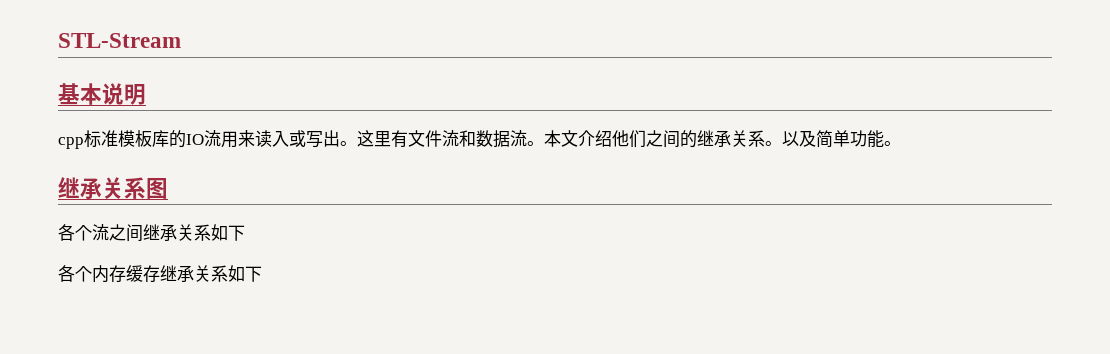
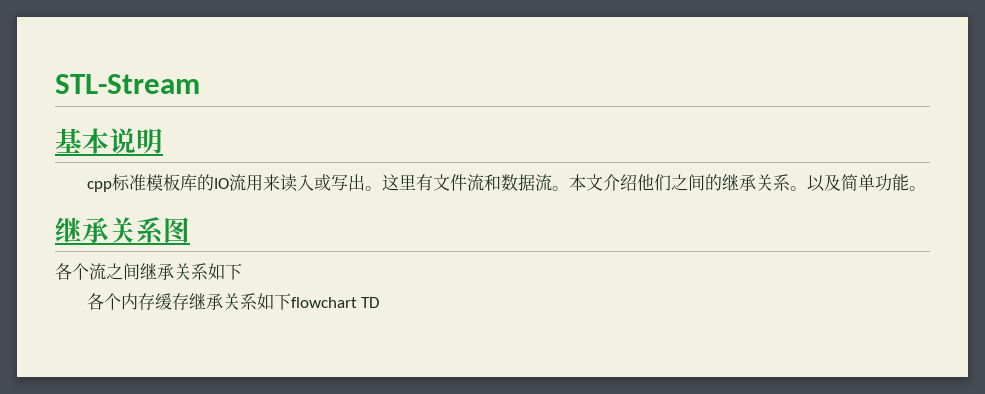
(262, 274) none -> [290,297,380,308] flowchart TD

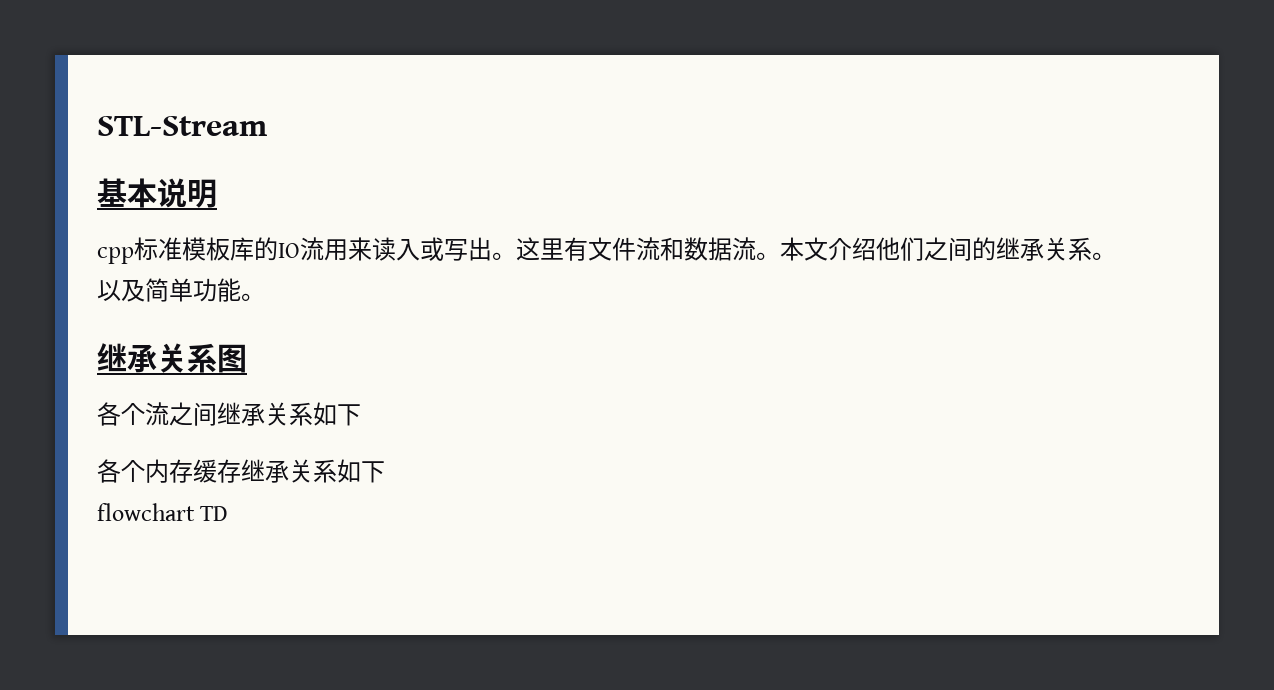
(291, 301) none -> (385, 472) //

